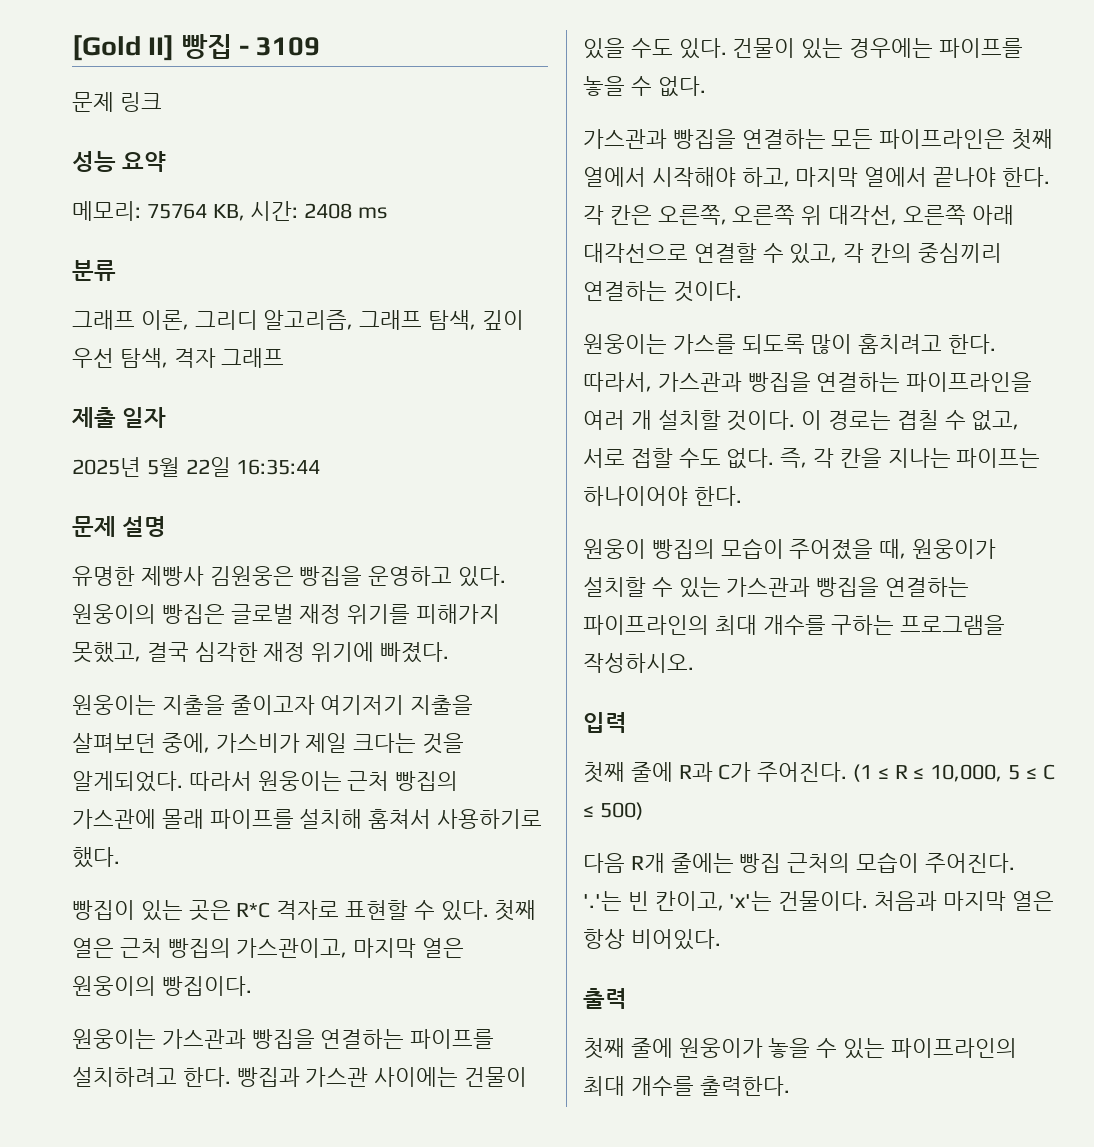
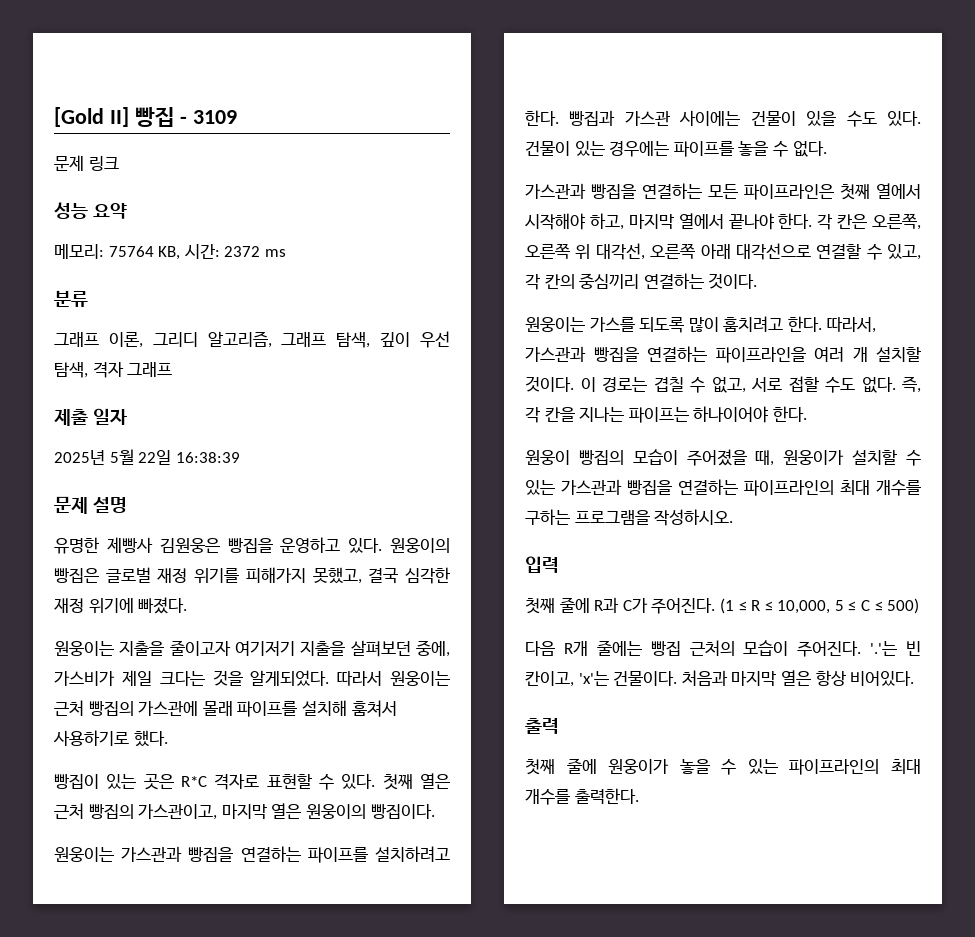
[304,203,353,219] 2408 -> [224,246,261,257] 2372
[236,459,321,475] 16:35:44 -> [175,452,240,463] 16:38:39

